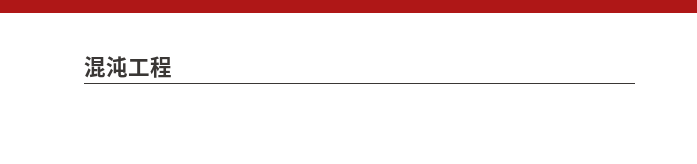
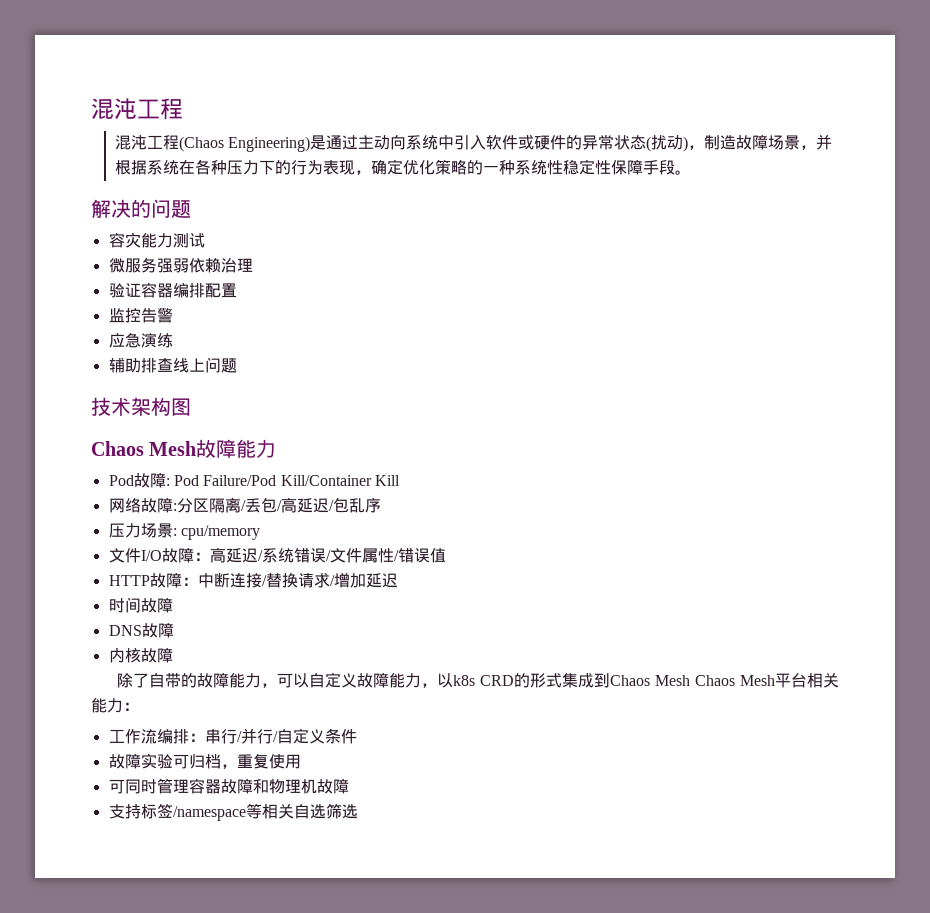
[84,56,172,78] 混沌工程 -> [91,98,183,120] [114,134,833,152] [114,159,691,175] [91,199,191,218] [108,232,205,248] [108,257,253,273] [108,282,237,298] [108,308,173,323] [108,333,173,348] [108,357,237,373] [91,397,191,416] [91,439,277,458] [108,472,400,488] [108,497,381,513] [108,523,260,540] [108,547,446,563] [108,572,398,588] [108,597,173,613] [108,622,174,638] [108,647,173,663] [117,672,840,688] [91,698,139,713] [108,728,357,744] [108,753,301,769] [108,778,349,794] [108,803,358,821] 混沌工程 // 混沌工程(Chaos Engineering)是通过主动向系统中引入软件或硬件的异常状态(扰动)，制造故障场景，并根据系统在各种压力下的行为表现，确定优化策略的一种系统性稳定性保障手段。 // 解决的问题 // 容灾能力测试 // 微服务强弱依赖治理 // 验证容器编排配置 // 监控告警 // 应急演练 // 辅助排查线上问题 // 技术架构图 // Chaos Mesh故障能力 // Pod故障: Pod Failure/Pod Kill/Container Kill // 网络故障:分区隔离/丢包/高延迟/包乱序 // 压力场景: cpu/memory // 文件I/O故障：高延迟/系统错误/文件属性/错误值 // HTTP故障：中断连接/替换请求/增加延迟 // 时间故障 // DNS故障 // 内核故障 // 除了自带的故障能力，可以自定义故障能力，以k8s CRD的形式集成到Chaos Mesh Chaos Mesh平台相关能力： // 工作流编排：串行/并行/自定义条件 // 故障实验可归档，重复使用 // 可同时管理容器故障和物理机故障 // 支持标签/namespace等相关自选筛选

